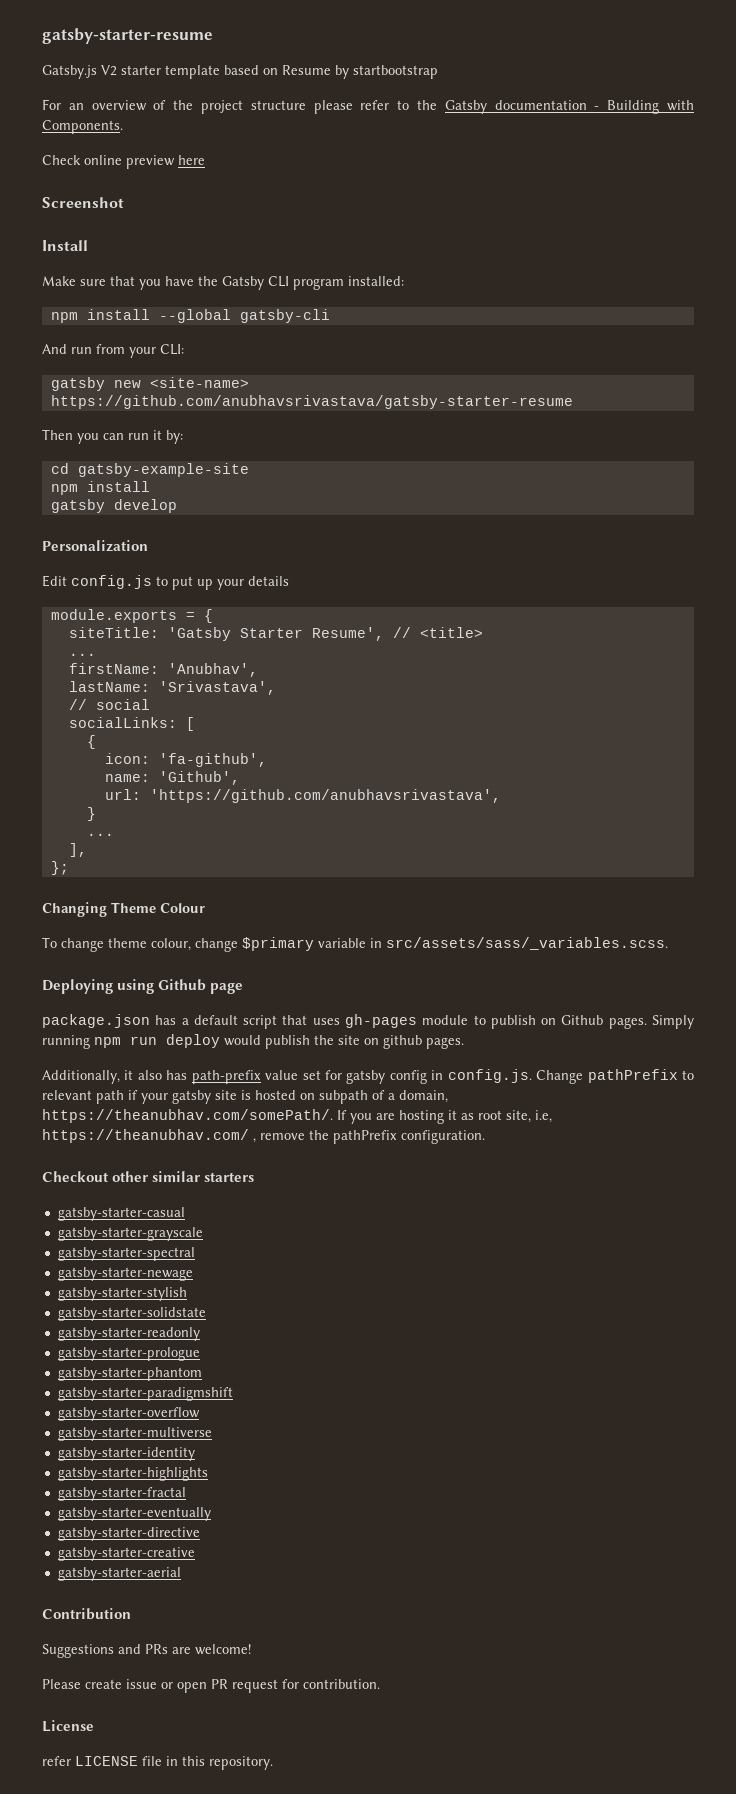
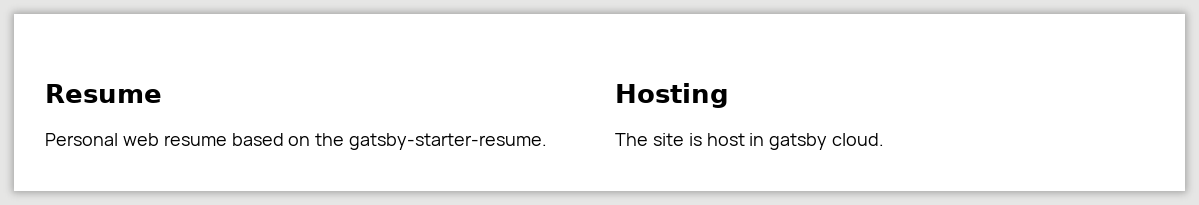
[42,28,213,44] [42,65,438,79] [42,99,694,114] [42,120,123,134] [42,155,205,169] [42,197,124,208] [42,240,88,251] [42,276,404,290] [50,309,330,323] [42,344,184,358] [50,377,249,391] [50,395,573,409] [42,429,183,444] [50,463,249,477] [50,481,150,495] [50,499,177,513] [42,540,148,552] [42,575,289,590] [50,609,213,623] [68,627,483,641] [68,653,96,656] [68,663,258,677] [68,681,276,695] [68,699,150,710] [68,717,195,731] [86,735,96,749] [104,753,267,767] [104,771,240,785] [104,789,501,803] [86,807,96,821] [86,833,114,836] [68,843,87,857] [50,861,69,875] [42,902,205,917] [42,937,668,952] [42,979,244,994] [42,1014,695,1029] [42,1034,464,1049] [42,1069,695,1084] [42,1090,448,1104] [42,1109,552,1124] [42,1129,485,1144] [42,1171,255,1182] [57,1207,185,1221] [57,1227,203,1241] [57,1247,195,1261] [57,1267,193,1281] [57,1287,187,1301] [57,1307,206,1321] [57,1327,200,1341] [57,1347,200,1361] [57,1367,202,1381] [57,1387,233,1401] [57,1407,200,1421] [57,1427,212,1441] [57,1447,195,1461] [57,1467,208,1481] [57,1487,186,1501] [57,1507,211,1521] [57,1527,200,1541] [57,1547,195,1561] [57,1567,181,1581] [42,1608,131,1620] [42,1644,251,1658] [42,1679,380,1693] [42,1720,94,1732] [42,1756,273,1770] gatsby-starter-resume // Gatsby.js V2 starter template based on Resume by startbootstrap // For an overview of the project structure please refer to the Gatsby documentation - Building with Components. // Check online preview here // Screenshot // Install // Make sure that you have the Gatsby CLI program installed: // npm install --global gatsby-cli // And run from your CLI: // gatsby new <site-name> https://github.com/anubhavsrivastava/gatsby-starter-resume // Then you can run it by: // cd gatsby-example-site // npm install // gatsby develop // Personalization // Edit config.js to put up your details // module.exports = { // siteTitle: 'Gatsby Starter Resume', // <title> // ... // firstName: 'Anubhav', // lastName: 'Srivastava', // // social // socialLinks: [ // { // icon: 'fa-github', // name: 'Github', // url: 'https://github.com/anubhavsrivastava', // } // ... // ], // }; // Changing Theme Colour // To change theme colour, change $primary variable in src/assets/sass/_variables.scss. // Deploying using Github page // package.json has a default script that uses gh-pages module to publish on Github pages. Simply running npm run deploy would publish the site on github pages. // Additionally, it also has path-prefix value set for gatsby config in config.js. Change pathPrefix to relevant path if your gatsby site is hosted on subpath of a domain, https://theanubhav.com/somePath/. If you are hosting it as root site, i.e, https://theanubhav.com/ , remove the pathPrefix configuration. // Checkout other similar starters // gatsby-starter-casual // gatsby-starter-grayscale // gatsby-starter-spectral // gatsby-starter-newage // gatsby-starter-stylish // gatsby-starter-solidstate // gatsby-starter-readonly // gatsby-starter-prologue // gatsby-starter-phantom // gatsby-starter-paradigmshift // gatsby-starter-overflow // gatsby-starter-multiverse // gatsby-starter-identity // gatsby-starter-highlights // gatsby-starter-fractal // gatsby-starter-eventually // gatsby-starter-directive // gatsby-starter-creative // gatsby-starter-aerial // Contribution // Suggestions and PRs are welcome! // Please create issue or open PR request for contribution. // License // refer LICENSE file in this repository. -> [45,84,162,103] [45,133,548,150] [615,83,729,108] [615,133,885,150] Resume // Personal web resume based on the gatsby-starter-resume. // Hosting // The site is host in gatsby cloud.

